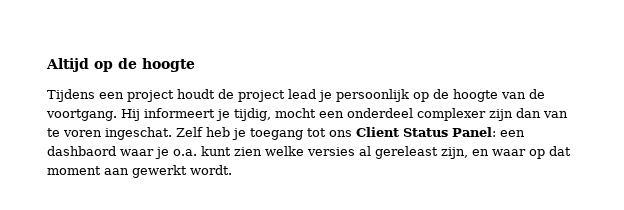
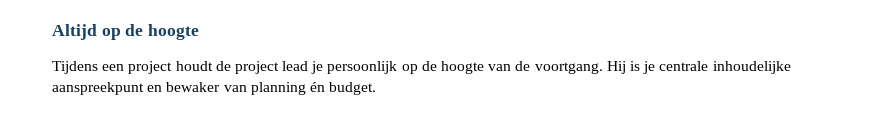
[144,108,568,121] [47,127,525,140] [47,146,571,159] [47,165,232,178] informeert je tijdig, mocht een onderdeel complexer zijn dan van te voren ingeschat. Zelf heb je toegang tot ons Client Status Panel: een dashbaord waar je o.a. kunt zien welke versies al gereleast zijn, en waar op dat moment aan gewerkt wordt. -> [629,61,791,74] [52,82,377,95] is je centrale inhoudelijke aanspreekpunt en bewaker van planning én budget.

